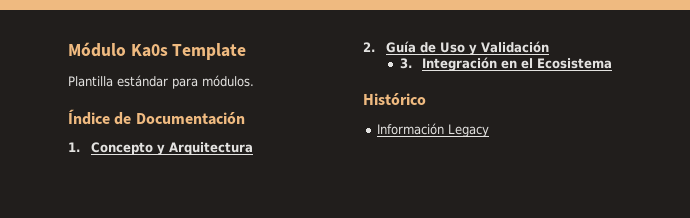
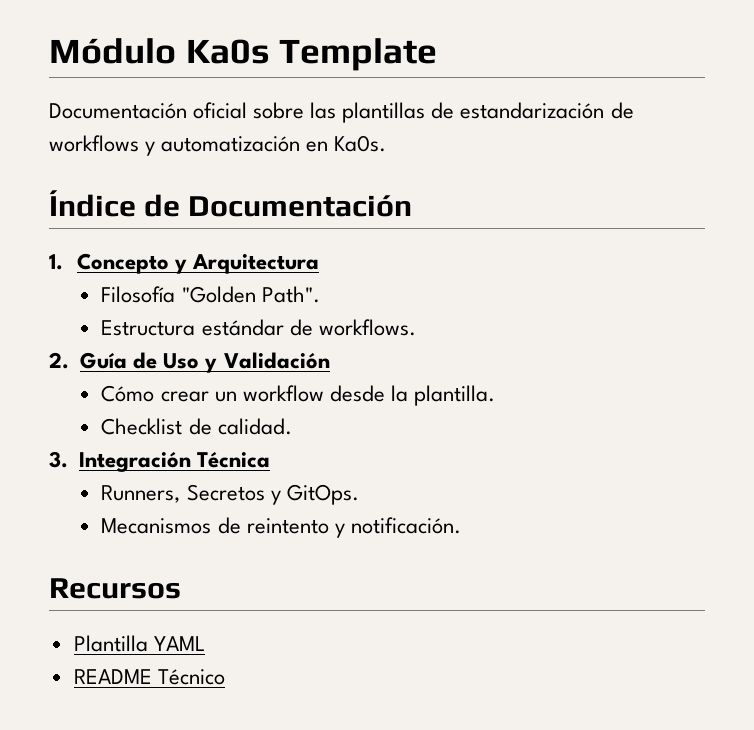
[68,75,254,89] Plantilla estándar para módulos. -> [49,102,634,123] [49,135,387,156] Documentación oficial sobre las plantillas de estandarización de workflows y automatización en Ka0s.
(253, 148) none -> [101,286,320,303] [101,319,416,336] // Filosofía "Golden Path". // Estructura estándar de workflows.
[399,57,613,71] [363,93,426,105] [376,123,489,137] 3. Integración en el Ecosistema // Histórico // Información Legacy -> [101,385,495,406] [101,418,292,435] [49,451,271,472] [101,484,359,505] [101,517,461,538] [49,578,181,599] [73,635,205,652] [73,669,225,685] Cómo crear un workflow desde la plantilla. // Checklist de calidad. // 3. Integración Técnica // Runners, Secretos y GitOps. // Mecanismos de reintento y notificación. // Recursos // Plantilla YAML // README Técnico

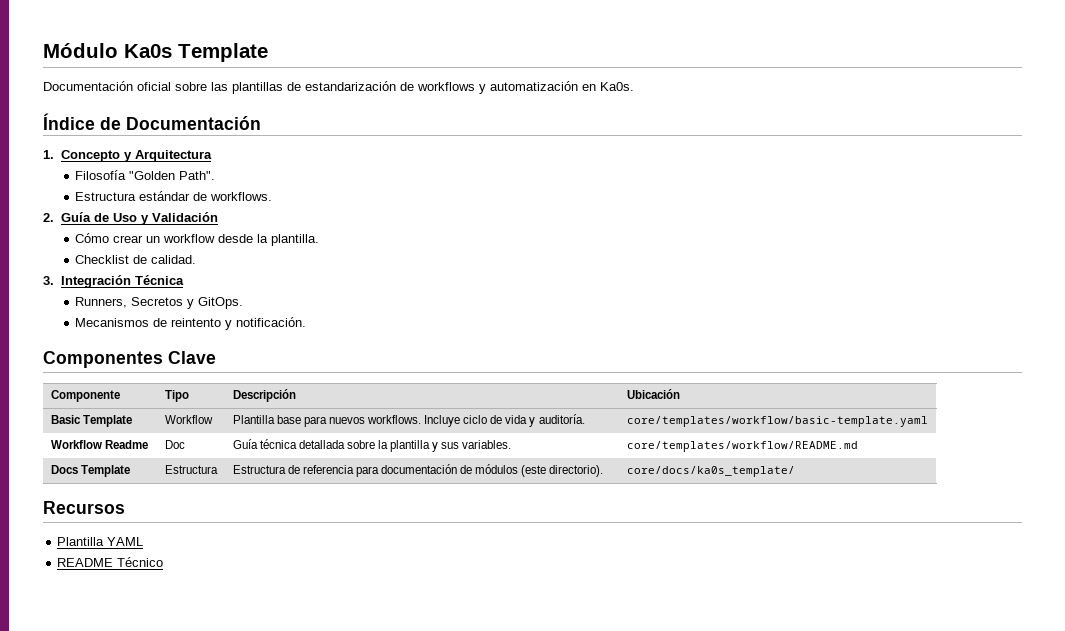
(461, 525) none -> [43,351,216,368] [50,390,120,402] [164,390,189,402] [232,389,296,402] [626,389,680,399] [50,415,132,427] [164,415,213,424] [232,414,585,427] [626,416,928,427] [50,440,148,449] [164,440,185,449] [232,439,512,452] [626,441,858,452] [50,465,130,477] [164,465,218,474] [232,464,604,477] [626,466,795,477] // Componentes Clave // Componente | Tipo | Descripción | Ubicación // Basic Template | Workflow | Plantilla base para nuevos workflows. Incluye ciclo de vida y auditoría. | core/templates/workflow/basic-template.yaml // Workflow Readme | Doc | Guía técnica detallada sobre la plantilla y sus variables. | core/templates/workflow/README.md // Docs Template | Estructura | Estructura de referencia para documentación de módulos (este directorio). | core/docs/ka0s_template/

